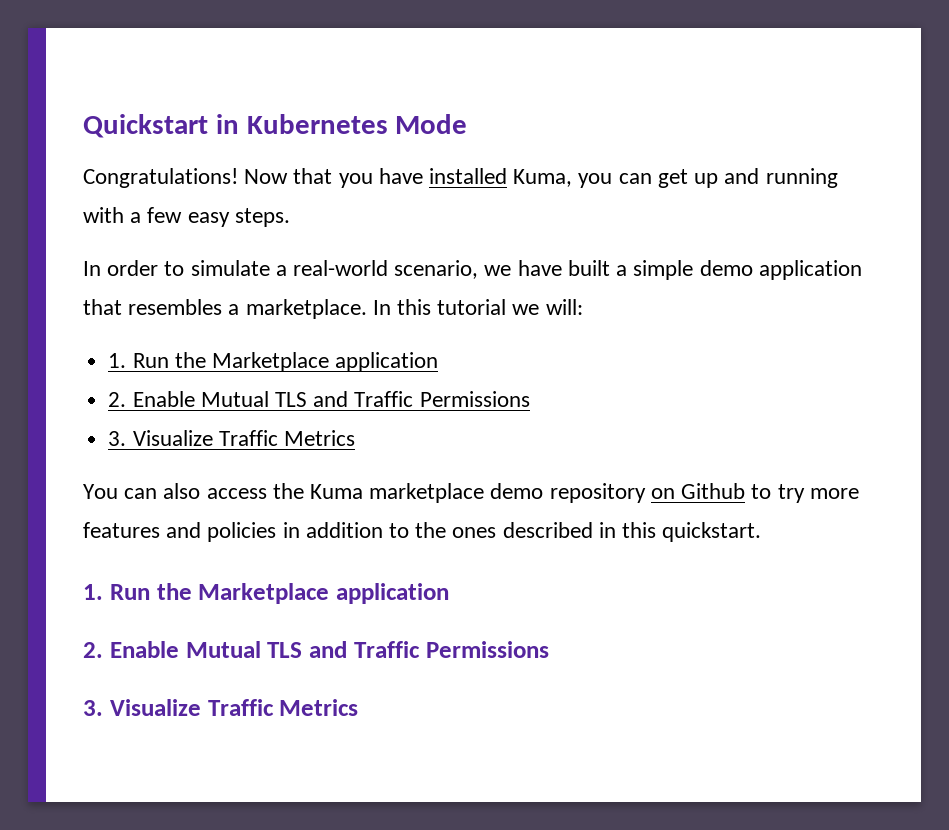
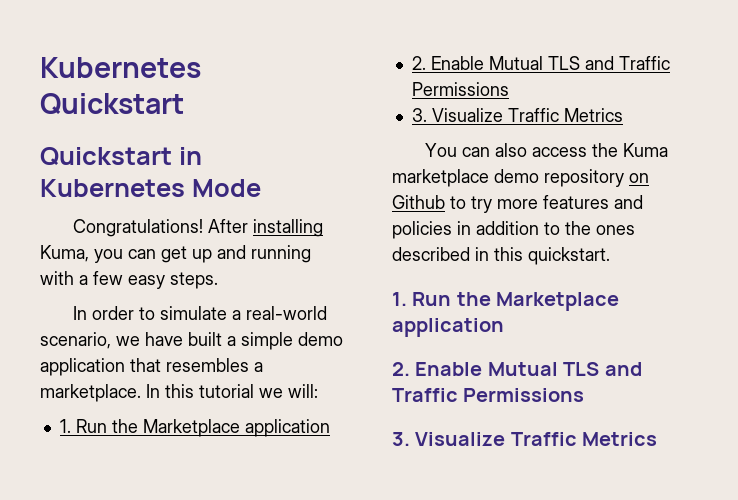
(83, 126) none -> [40,57,201,78] [40,93,184,115] Kubernetes Quickstart //
[244,168,508,188] Now that you have installed -> [207,219,323,237] After installing

